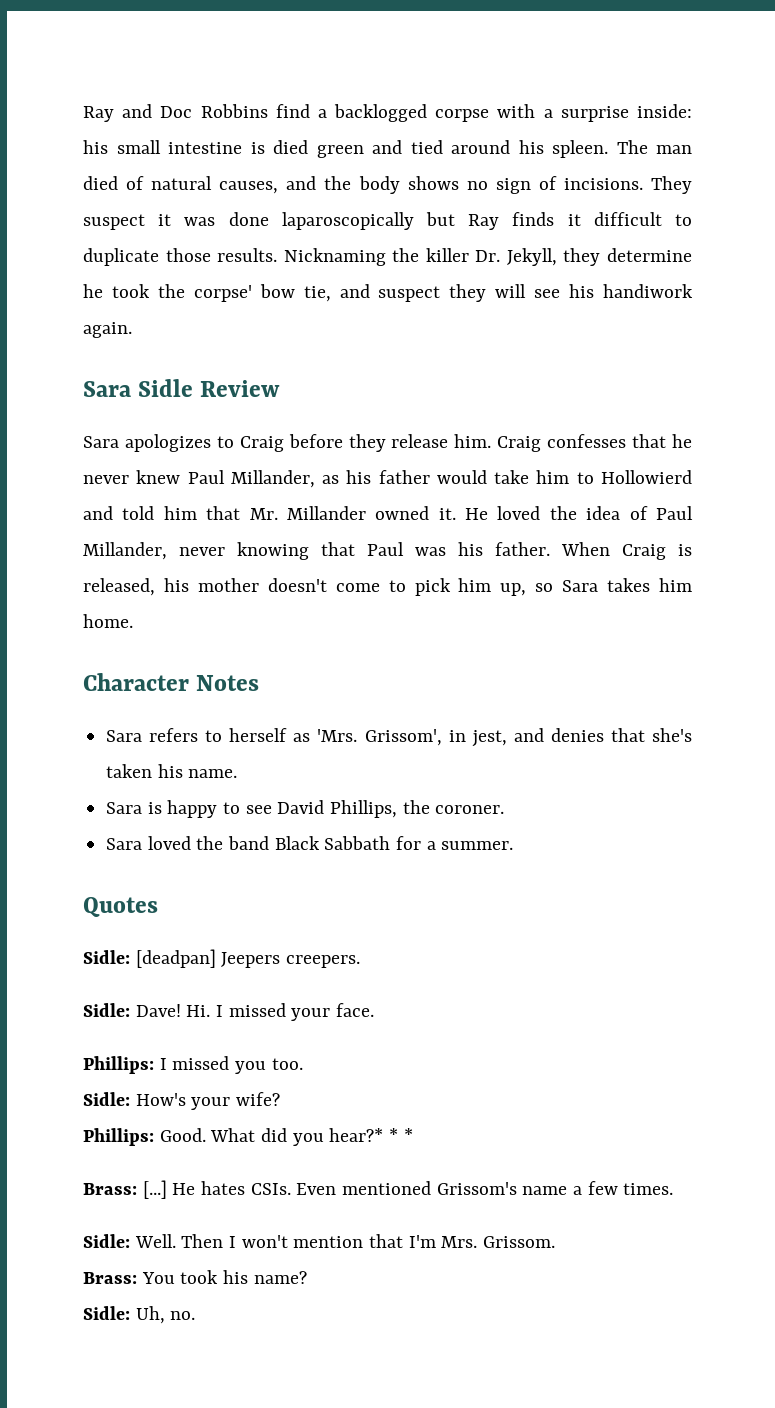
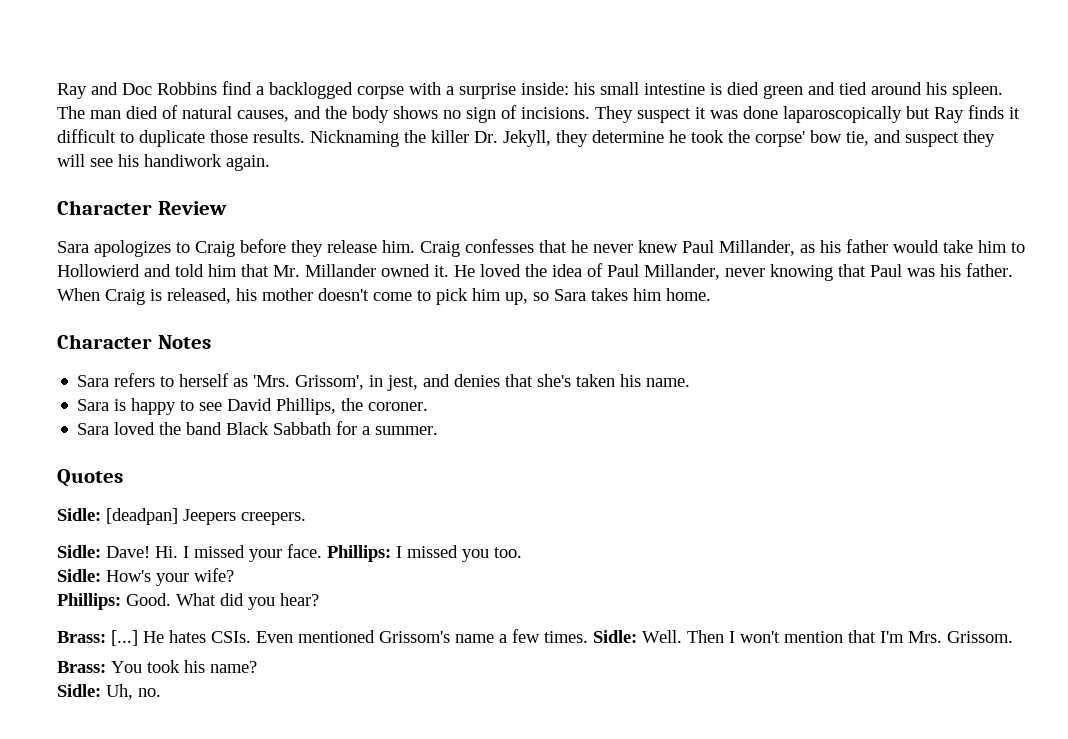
[83,379,194,397] Sara Sidle -> [57,200,152,215] Character
(375, 1010) // -> (322, 551) none
[329,1128,413,1142] hear?* * * -> [280,593,319,606] hear?
(674, 1189) // -> (588, 637) none

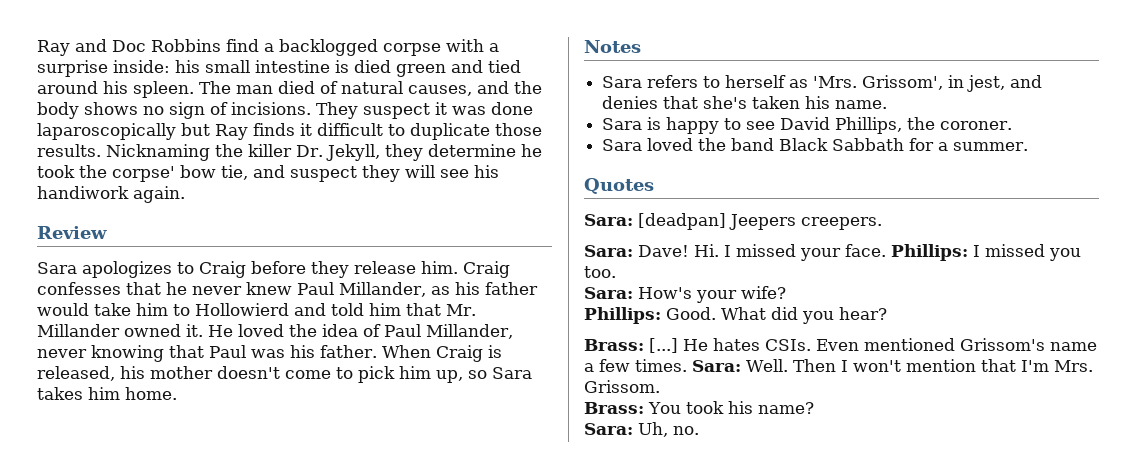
[57,200,152,215] Character -> (185, 194) none
[57,334,152,349] Character -> (177, 393) none
[57,508,101,521] Sidle: -> [584,214,633,226] Sara:
[57,545,101,558] Sidle: -> [584,245,633,257] Sara:
[57,569,101,582] Sidle: -> [584,287,633,299] Sara:
[593,630,637,643] Sidle: -> [692,360,741,372] Sara:
[57,684,101,697] Sidle: -> [584,423,633,435] Sara:

